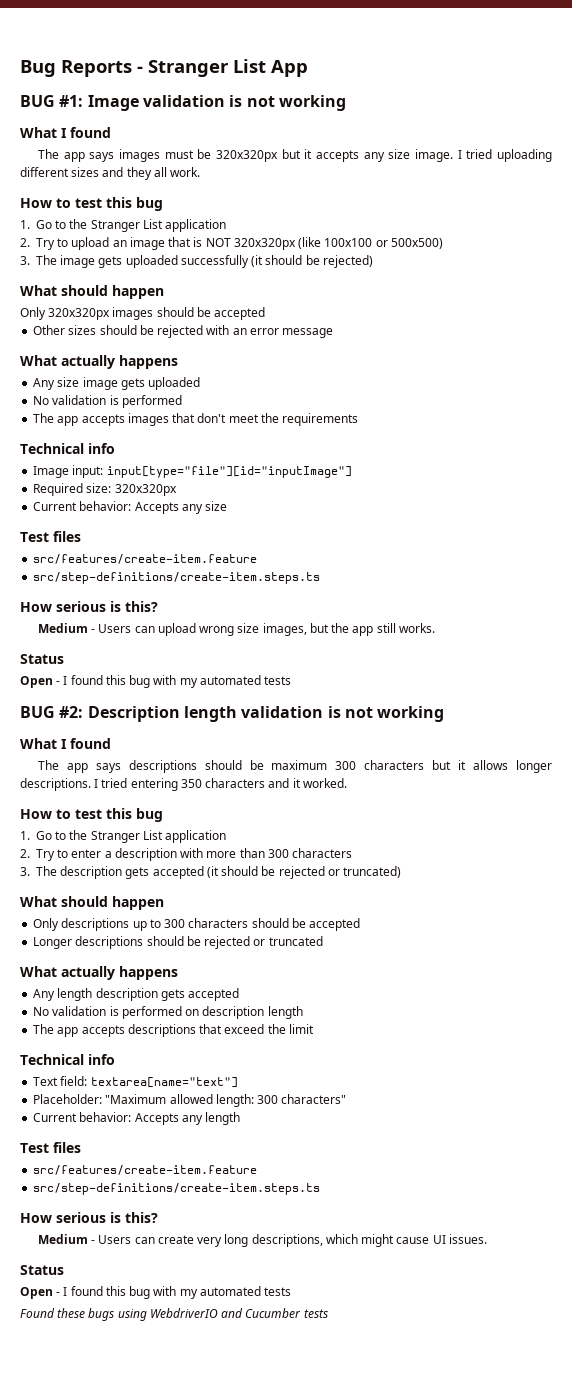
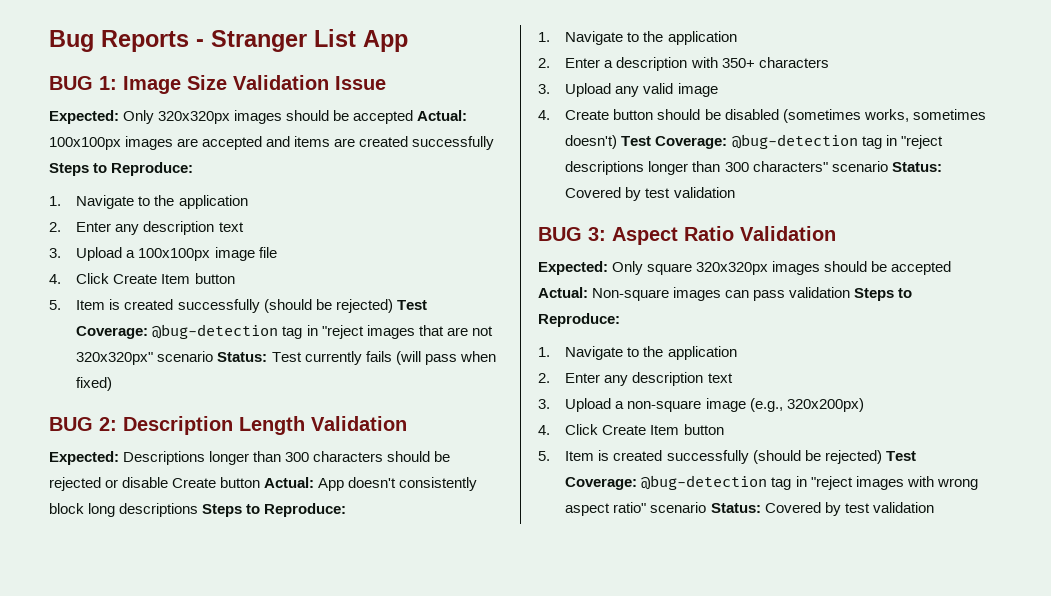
[59,95,346,111] [20,127,111,138] [37,149,552,162] [20,167,201,180] [20,197,163,211] [20,219,227,232] [20,237,443,250] [20,255,373,268] [20,285,164,299] #1: Image validation is not working // What I found // The app says images must be 320x320px but it accepts any size image. I tried uploading different sizes and they all work. // How to test this bug // 1. Go to the Stranger List application // 2. Try to upload an image that is NOT 320x320px (like 100x100 or 500x500) // 3. The image gets uploaded successfully (it should be rejected) // What should happen // -> [99,75,386,94] [49,110,119,124] 1: Image Size Validation Issue // Expected:
[33,325,334,338] [20,355,178,369] [33,377,201,390] [33,395,182,408] [33,413,359,426] [20,443,115,454] [33,465,352,478] [33,483,177,496] [33,501,228,514] [20,531,81,542] [33,554,258,564] [33,572,321,584] [20,601,158,612] [37,623,435,636] [20,654,64,664] [20,675,292,688] [20,706,445,722] [20,738,111,749] [37,760,552,773] [20,778,347,791] [20,808,163,822] [20,830,227,843] [20,848,353,861] [20,866,402,879] [20,896,164,910] [33,918,361,931] [33,936,323,949] [20,966,178,980] [33,988,240,1001] [33,1006,303,1019] [33,1024,314,1037] [20,1054,115,1065] [33,1076,238,1088] [33,1094,347,1107] [33,1112,241,1125] [20,1142,81,1153] [33,1165,258,1175] [33,1183,321,1195] [20,1212,158,1223] [37,1234,487,1247] [20,1265,64,1275] [20,1286,292,1299] [20,1308,328,1321] // Other sizes should be rejected with an error message // What actually happens // Any size image gets uploaded // No validation is performed // The app accepts images that don't meet the requirements // Technical info // Image input: input[type="file"][id="inputImage"] // Required size: 320x320px // Current behavior: Accepts any size // Test files // src/features/create-item.feature // src/step-definitions/create-item.steps.ts // How serious is this? // Medium - Users can upload wrong size images, but the app still works. // Status // Open - I found this bug with my automated tests // BUG #2: Description length validation is not working // What I found // The app says descriptions should be maximum 300 characters but it allows longer descriptions. I tried entering 350 characters and it worked. // How to test this bug // 1. Go to the Stranger List application // 2. Try to enter a description with more than 300 characters // 3. The description gets accepted (it should be rejected or truncated) // What should happen // Only descriptions up to 300 characters should be accepted // Longer descriptions should be rejected or truncated // What actually happens // Any length description gets accepted // No validation is performed on description length // The app accepts descriptions that exceed the limit // Technical info // Text field: textarea[name="text"] // Placeholder: "Maximum allowed length: 300 characters" // Current behavior: Accepts any length // Test files // src/features/create-item.feature // src/step-definitions/create-item.steps.ts // How serious is this? // Medium - Users can create very long descriptions, which might cause UI issues. // Status // Open - I found this bug with my automated tests // Found these bugs using WebdriverIO and Cucumber tests -> [417,110,468,121] [49,136,495,150] [49,162,194,176] [49,195,248,209] [49,221,244,235] [49,247,277,261] [49,273,235,284] [49,299,427,313] [76,324,493,339] [76,351,496,365] [76,377,113,391] [49,416,407,435] [49,451,451,465] [49,477,478,491] [49,503,347,517] [538,31,737,45] [538,57,829,71] [538,83,718,97] [538,109,986,123] [565,134,943,149] [565,161,942,175] [565,187,735,201] [538,226,836,245] [538,261,952,275] [538,287,913,301] [538,313,620,327] [538,346,737,360] [538,372,733,386] [538,398,864,412] [538,424,724,435] [538,450,916,464] [565,475,978,490] [565,502,934,516] Actual: 100x100px images are accepted and items are created successfully Steps to Reproduce: // 1. Navigate to the application // 2. Enter any description text // 3. Upload a 100x100px image file // 4. Click Create Item button // 5. Item is created successfully (should be rejected) Test Coverage: @bug-detection tag in "reject images that are not 320x320px" scenario Status: Test currently fails (will pass when fixed) // BUG 2: Description Length Validation // Expected: Descriptions longer than 300 characters should be rejected or disable Create button Actual: App doesn't consistently block long descriptions Steps to Reproduce: // 1. Navigate to the application // 2. Enter a description with 350+ characters // 3. Upload any valid image // 4. Create button should be disabled (sometimes works, sometimes doesn't) Test Coverage: @bug-detection tag in "reject descriptions longer than 300 characters" scenario Status: Covered by test validation // BUG 3: Aspect Ratio Validation // Expected: Only square 320x320px images should be accepted Actual: Non-square images can pass validation Steps to Reproduce: // 1. Navigate to the application // 2. Enter any description text // 3. Upload a non-square image (e.g., 320x200px) // 4. Click Create Item button // 5. Item is created successfully (should be rejected) Test Coverage: @bug-detection tag in "reject images with wrong aspect ratio" scenario Status: Covered by test validation

